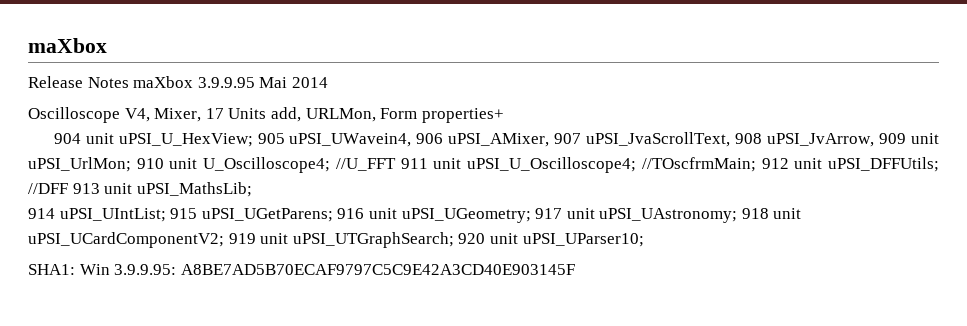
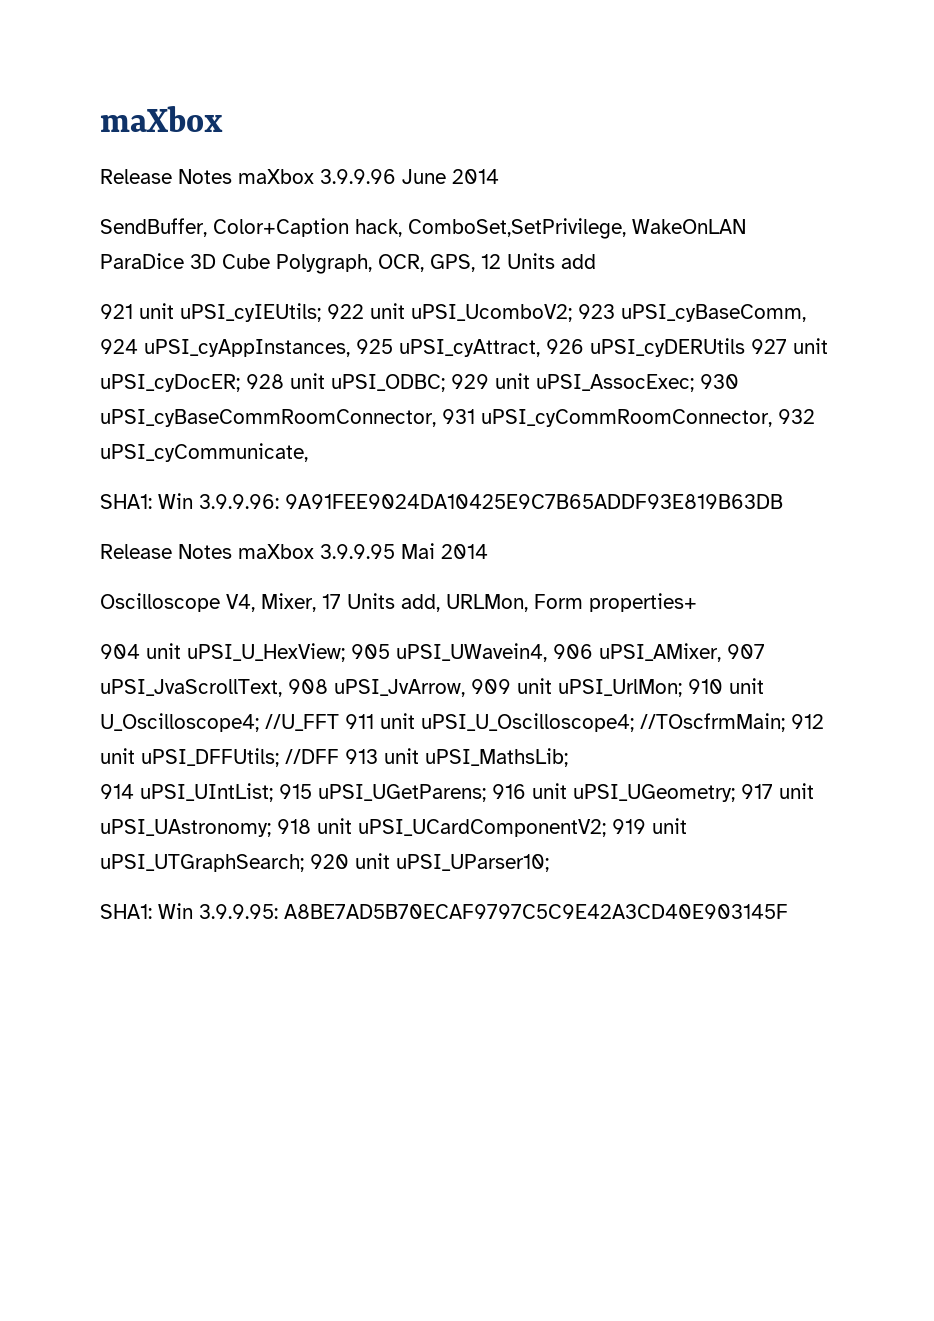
[28,38,107,53] maXbox -> [100,106,223,132] [100,169,499,184] [100,218,746,239] [100,253,596,274] [100,303,806,322] [100,338,828,357] [100,373,739,392] [100,409,815,427] [100,443,308,462] [100,493,783,509] maXbox // Release Notes maXbox 3.9.9.96 June 2014 // SendBuffer, Color+Caption hack, ComboSet,SetPrivilege, WakeOnLAN ParaDice 3D Cube Polygraph, OCR, GPS, 12 Units add // 921 unit uPSI_cyIEUtils; 922 unit uPSI_UcomboV2; 923 uPSI_cyBaseComm, 924 uPSI_cyAppInstances, 925 uPSI_cyAttract, 926 uPSI_cyDERUtils 927 unit uPSI_cyDocER; 928 unit uPSI_ODBC; 929 unit uPSI_AssocExec; 930 uPSI_cyBaseCommRoomConnector, 931 uPSI_cyCommRoomConnector, 932 uPSI_cyCommunicate, // SHA1: Win 3.9.9.96: 9A91FEE9024DA10425E9C7B65ADDF93E819B63DB

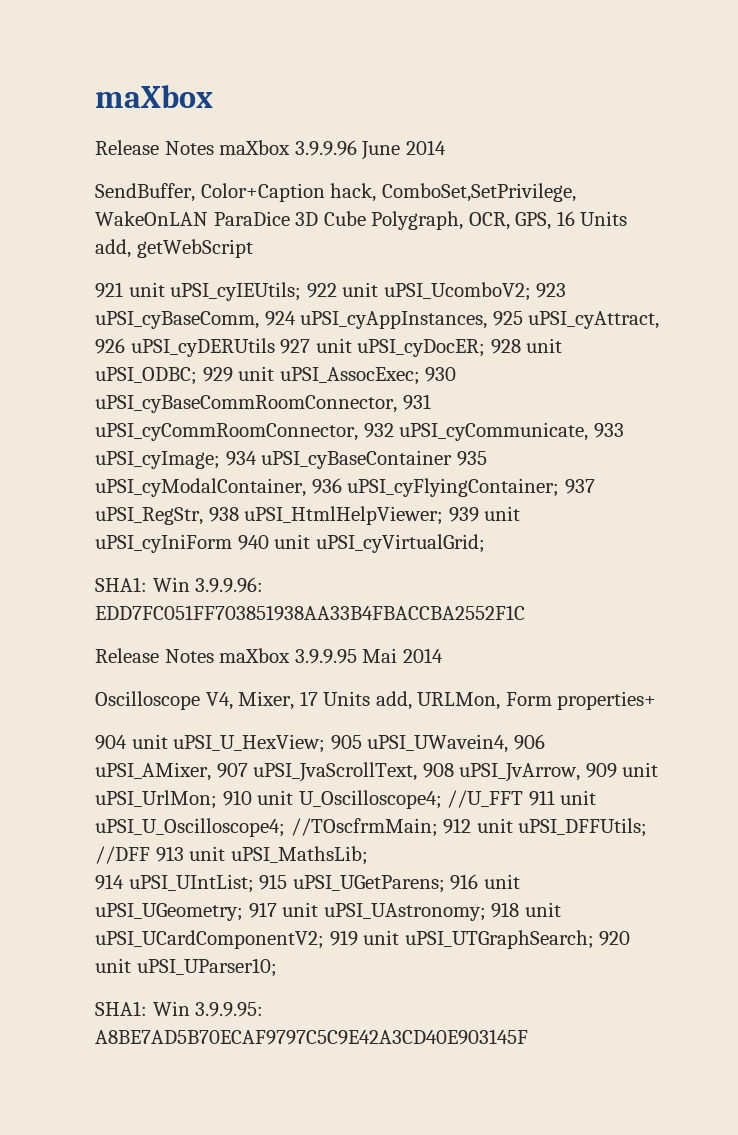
[481,253,596,269] 12 Units add -> [556,211,628,226] [95,239,253,258] 16 Units add, getWebScript
(308, 452) none -> [593,423,624,438] [95,450,487,469] [95,478,595,497] [95,506,521,525] [95,534,485,553] 933 uPSI_cyImage; 934 uPSI_cyBaseContainer 935 uPSI_cyModalContainer, 936 uPSI_cyFlyingContainer; 937 uPSI_RegStr, 938 uPSI_HtmlHelpViewer; 939 unit uPSI_cyIniForm 940 unit uPSI_cyVirtualGrid;
[285,494,783,509] 9A91FEE9024DA10425E9C7B65ADDF93E819B63DB -> [95,605,525,621] EDD7FC051FF703851938AA33B4FBACCBA2552F1C

